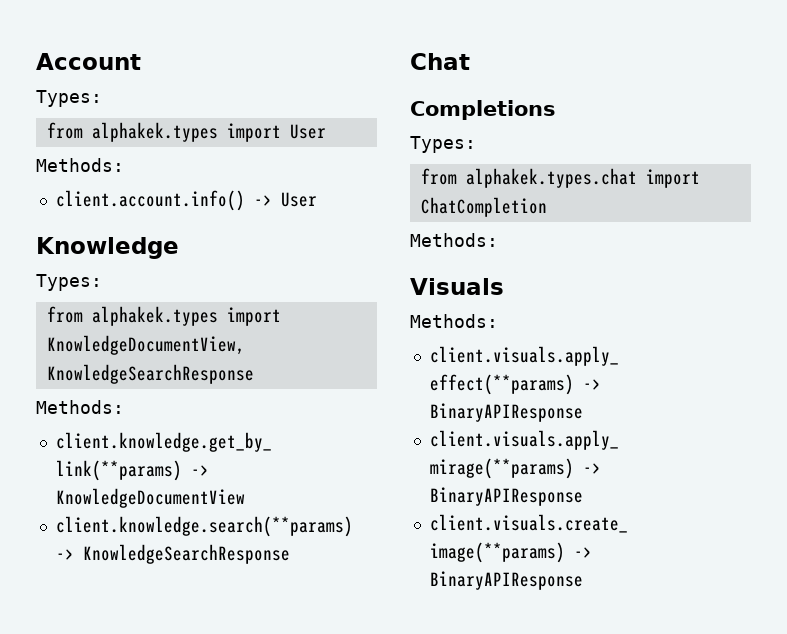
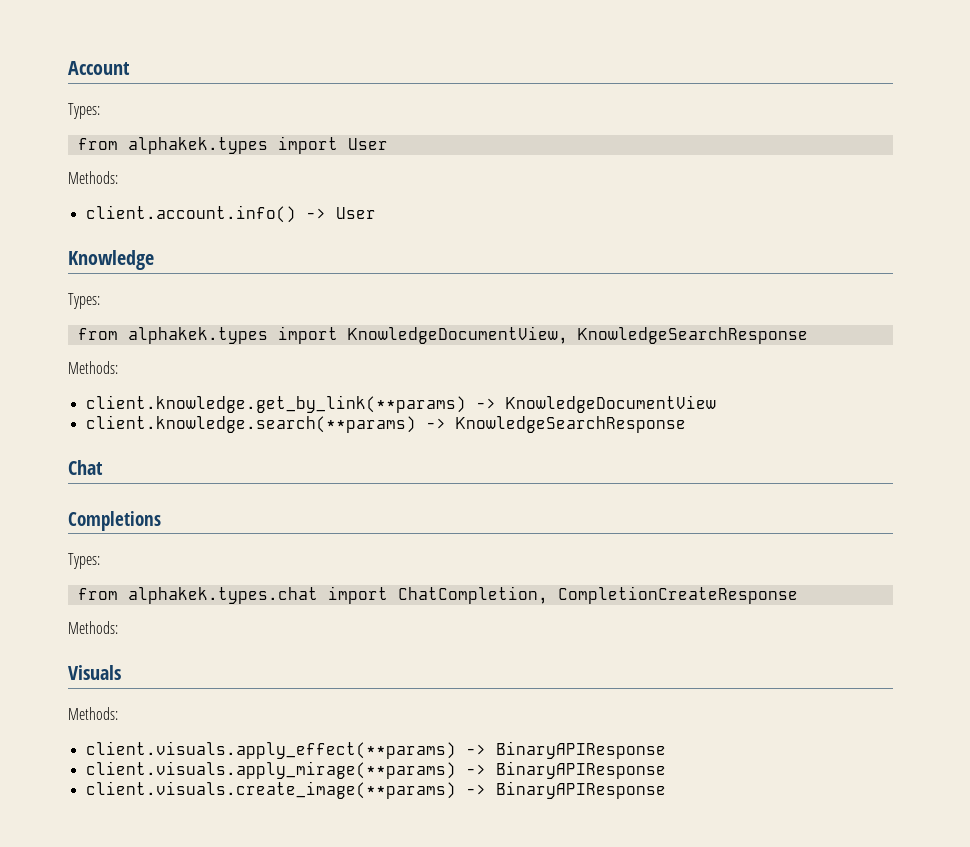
[420,197,547,217] ChatCompletion -> [397,586,798,604] ChatCompletion, CompletionCreateResponse

